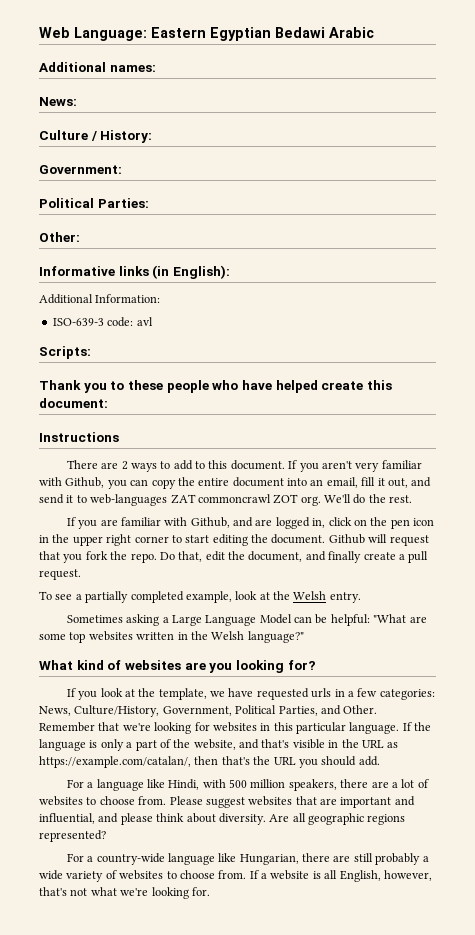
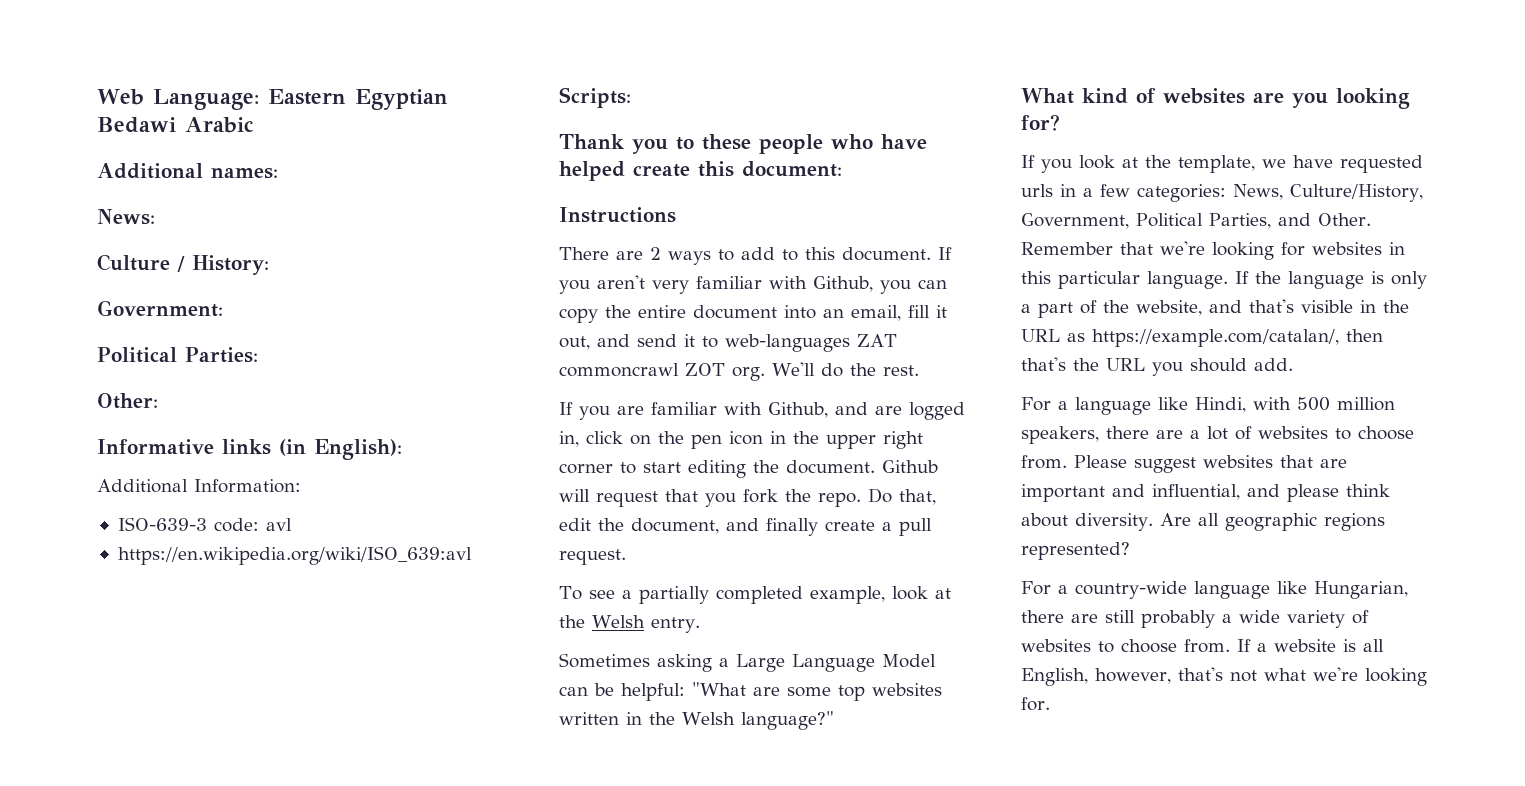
(153, 321) none -> [117,546,472,565] // https://en.wikipedia.org/wiki/ISO_639:avl

